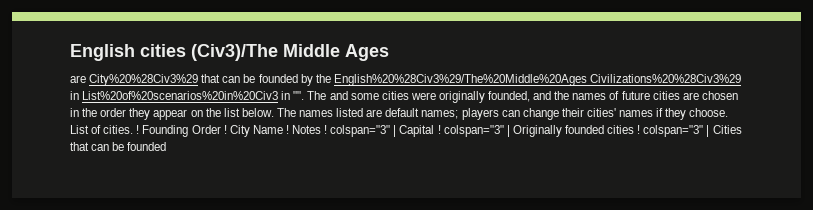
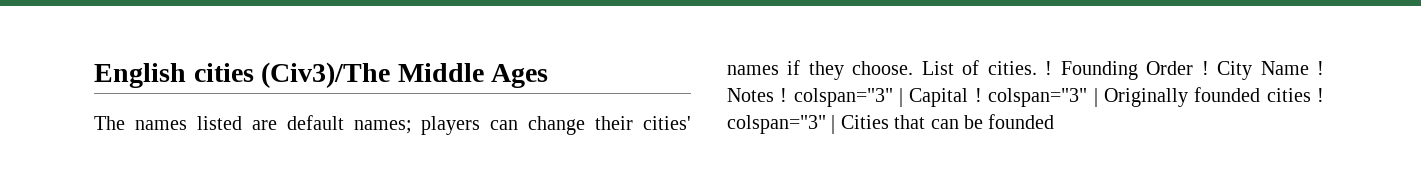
[70,74,741,86] [70,91,738,103] [70,108,274,120] are City%20%28Civ3%29 that can be founded by the English%20%28Civ3%29/The%20Middle%20Ages Civilizations%20%28Civ3%29 in List%20of%20scenarios%20in%20Civ3 in "". The and some cities were originally founded, and the names of future cities are chosen in the order they appear on the list below. -> (549, 76) none

